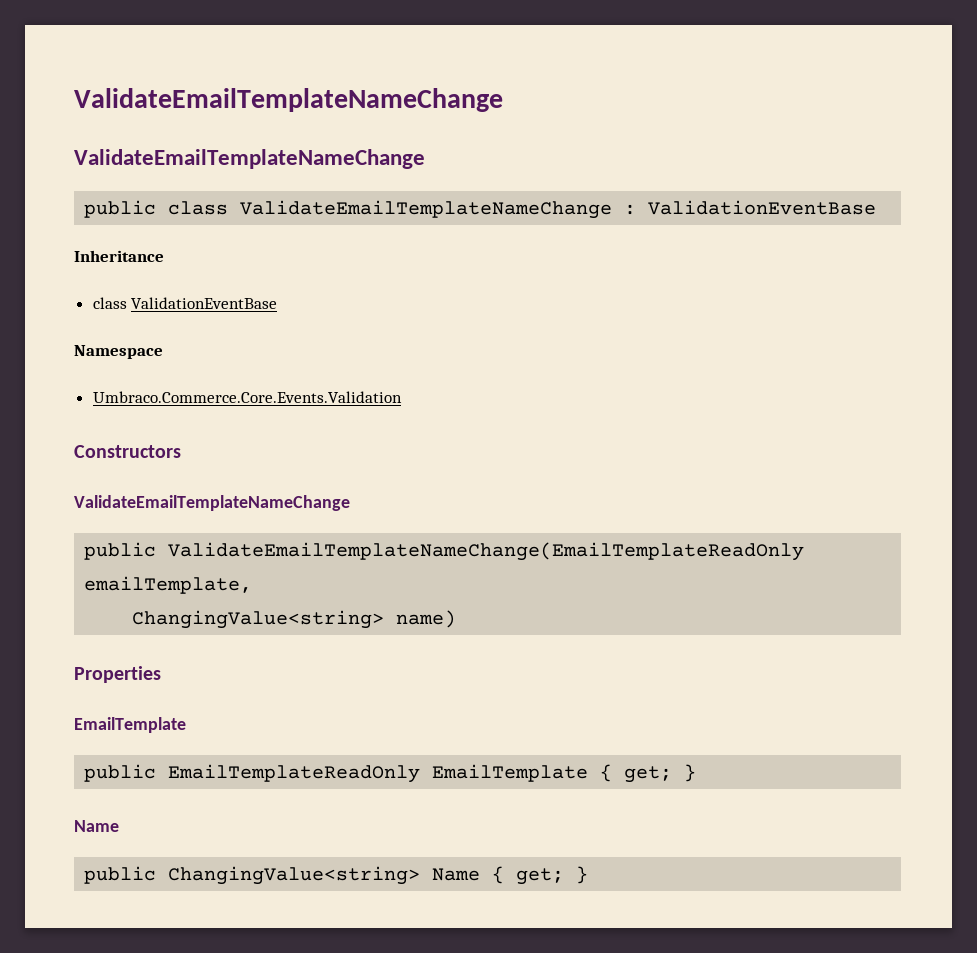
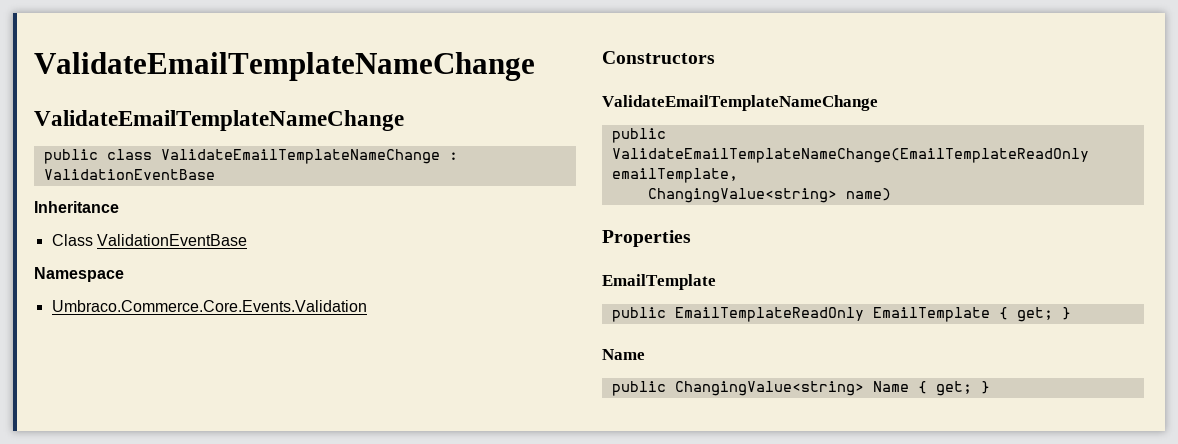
[92,297,127,309] class -> [51,234,93,246] Class

